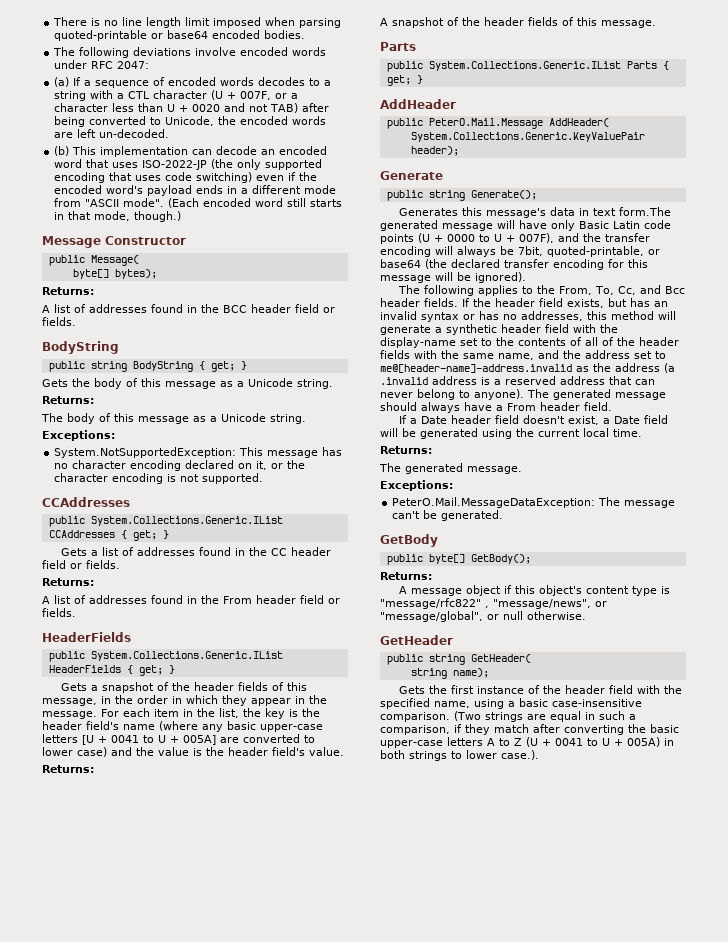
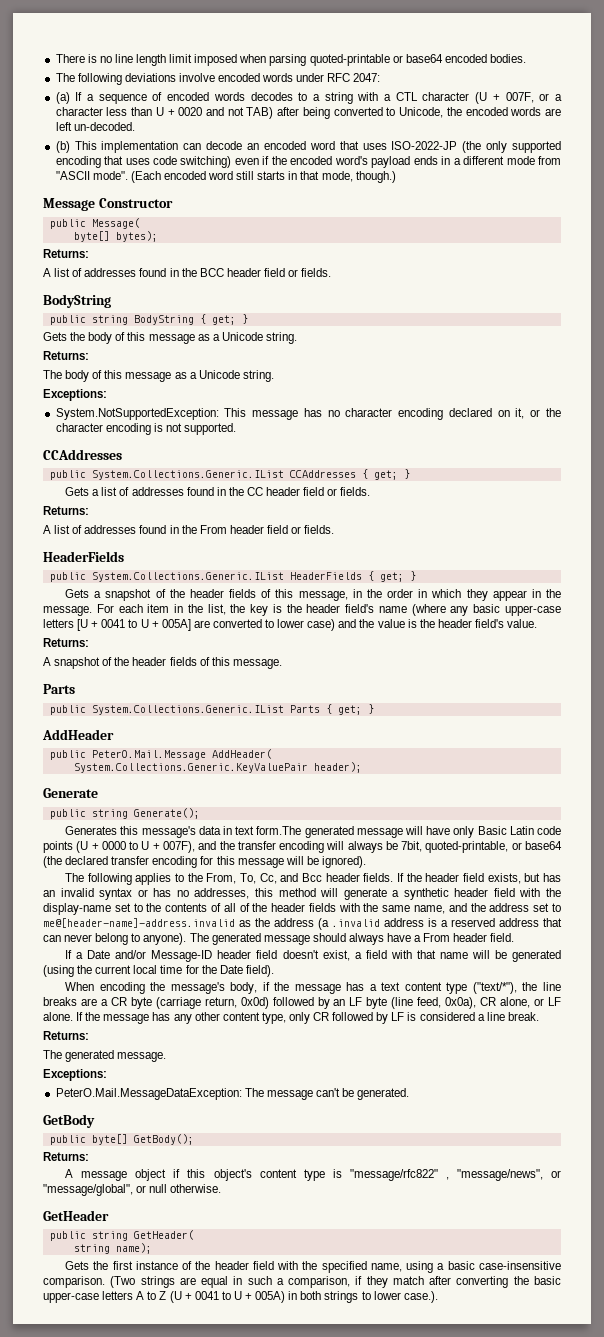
(447, 420) none -> [115,950,213,962] and/or Message-ID
[613,415,668,424] Date field -> [365,950,468,959] field with that name
[482,429,512,439] using -> [43,965,74,977] (using
[613,429,642,437] time. -> [160,965,274,977] [65,982,562,994] [43,997,562,1009] [43,1012,539,1024] time for the Date field). // When encoding the message's body, if the message has a text content type ("text/*"), the line breaks are a CR byte (carriage return, 0x0d) followed by an LF byte (line feed, 0x0a), CR alone, or LF alone. If the message has any other content type, only CR followed by LF is considered a line break.

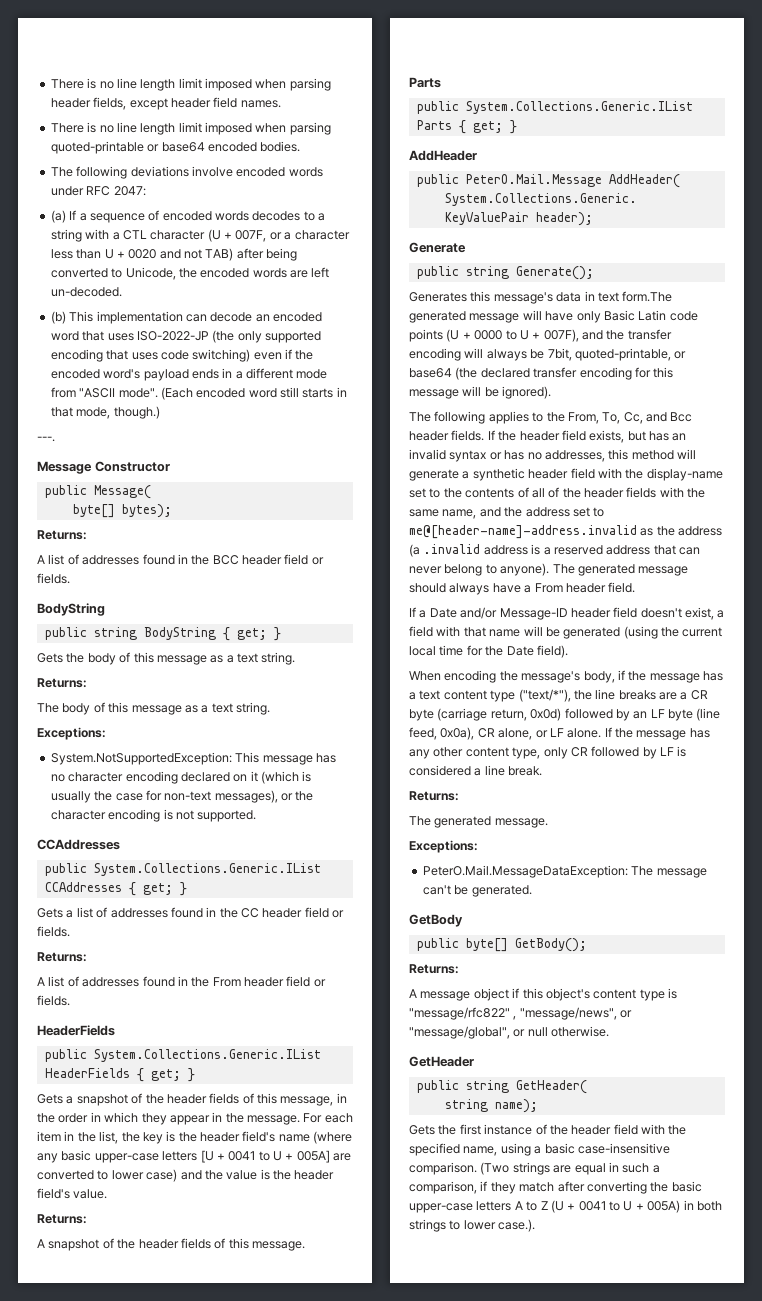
[55,54,307,66] There is no line length limit imposed when parsing -> [50,78,331,91] [50,97,281,110] [50,122,331,135] There is no line length limit imposed when parsing header fields, except header field names. // There is no line length limit imposed when parsing
(396, 177) none -> [37,436,55,442] // ---.
[221,332,263,341] Unicode -> [237,653,258,663] text
[198,370,240,379] Unicode -> [211,703,233,713] text
[515,408,525,419] it, -> [250,771,312,784] [50,790,278,803] it (which is usually the case for non-text messages),

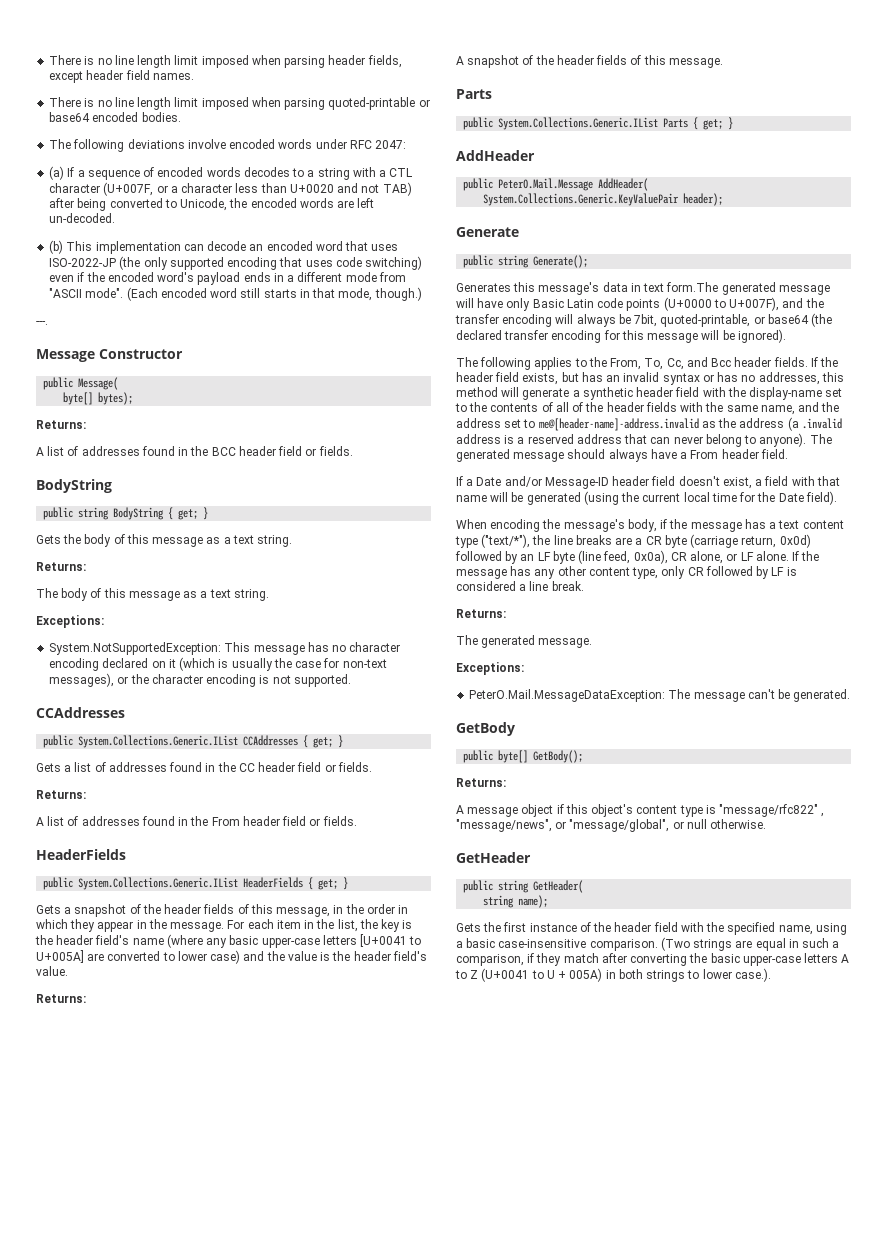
[207,229,267,242] (U + 007F, -> [103,182,154,196] (U+007F,
[104,249,157,259] U + 0020 -> [289,184,334,193] U+0020
[200,1150,330,1163] [U + 0041 to U + 005A] -> [360,934,422,947] [36,950,84,963] [U+0041 to U+005A]
[446,329,579,342] (U + 0000 to U + 007F), -> [663,297,780,311] (U+0000 to U+007F),
[550,1200,606,1213] (U + 0041 -> [481,968,530,982] (U+0041

